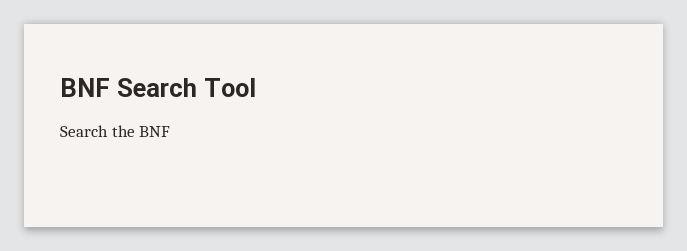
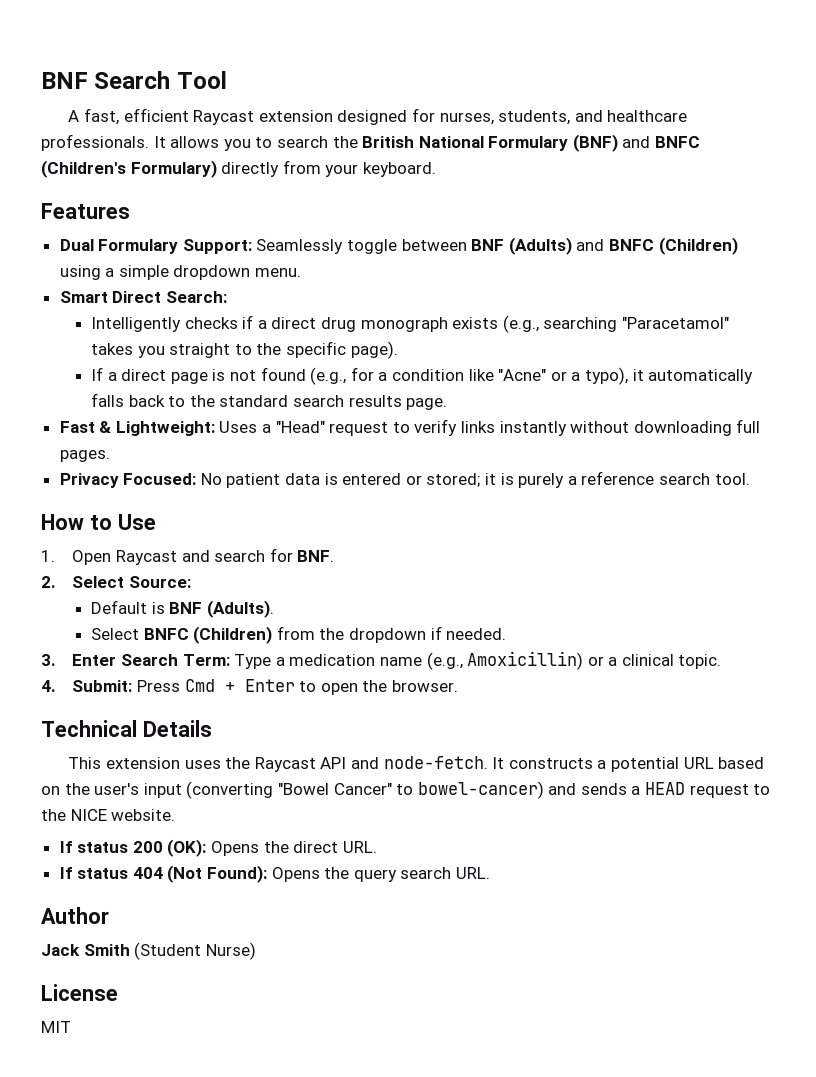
[60,125,171,137] Search the BNF -> [68,108,688,125] [41,134,701,152] [41,160,436,178] [41,203,130,219] [59,237,738,255] [59,265,302,280] [59,291,227,303] [91,315,730,333] [91,341,398,359] [91,367,754,385] [91,393,448,410] [59,419,761,436] [59,450,110,462] [59,471,750,488] [41,514,156,530] [41,548,335,565] [41,576,192,588] [91,600,274,618] [91,626,507,644] [41,651,722,670] [41,679,458,695] [41,720,212,737] [68,756,765,772] [41,781,771,799] [41,809,176,821] [59,839,377,857] [59,865,491,883] [41,907,109,924] [41,942,256,960] [41,984,118,1001] [41,1021,71,1033] A fast, efficient Raycast extension designed for nurses, students, and healthcare professionals. It allows you to search the British National Formulary (BNF) and BNFC (Children's Formulary) directly from your keyboard. // Features // Dual Formulary Support: Seamlessly toggle between BNF (Adults) and BNFC (Children) using a simple dropdown menu. // Smart Direct Search: // Intelligently checks if a direct drug monograph exists (e.g., searching "Paracetamol" takes you straight to the specific page). // If a direct page is not found (e.g., for a condition like "Acne" or a typo), it automatically falls back to the standard search results page. // Fast & Lightweight: Uses a "Head" request to verify links instantly without downloading full pages. // Privacy Focused: No patient data is entered or stored; it is purely a reference search tool. // How to Use // 1. Open Raycast and search for BNF. // 2. Select Source: // Default is BNF (Adults). // Select BNFC (Children) from the dropdown if needed. // 3. Enter Search Term: Type a medication name (e.g., Amoxicillin) or a clinical topic. // 4. Submit: Press Cmd + Enter to open the browser. // Technical Details // This extension uses the Raycast API and node-fetch. It constructs a potential URL based on the user's input (converting "Bowel Cancer" to bowel-cancer) and sends a HEAD request to the NICE website. // If status 200 (OK): Opens the direct URL. // If status 404 (Not Found): Opens the query search URL. // Author // Jack Smith (Student Nurse) // License // MIT

